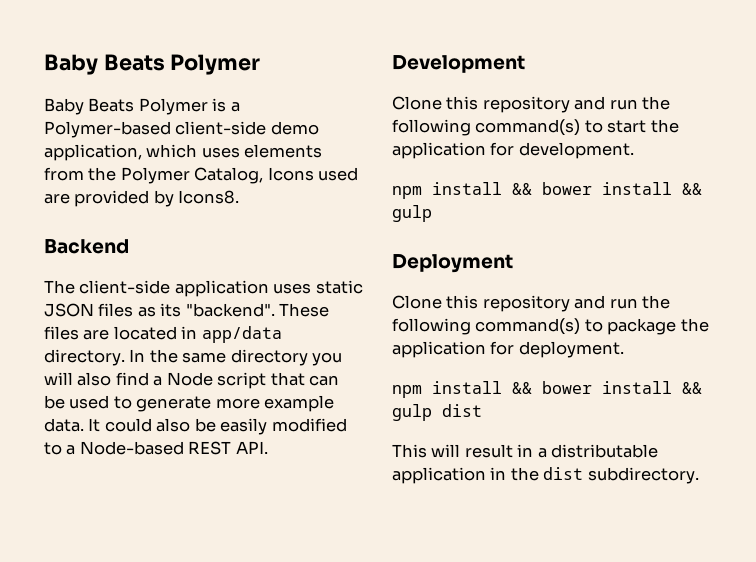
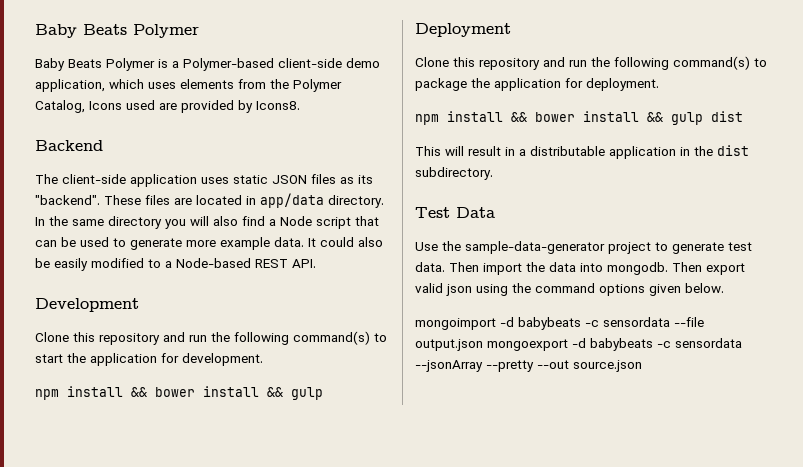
(699, 475) none -> [415,207,495,218] [415,241,752,254] [415,262,745,275] [415,283,724,296] [415,317,704,330] [415,338,742,351] [415,360,642,372] // Test Data // Use the sample-data-generator project to generate test data. Then import the data into mongodb. Then export valid json using the command options given below. // mongoimport -d babybeats -c sensordata --file output.json mongoexport -d babybeats -c sensordata --jsonArray --pretty --out source.json

